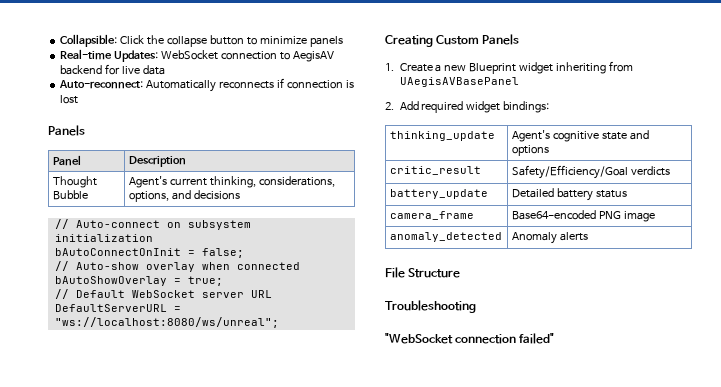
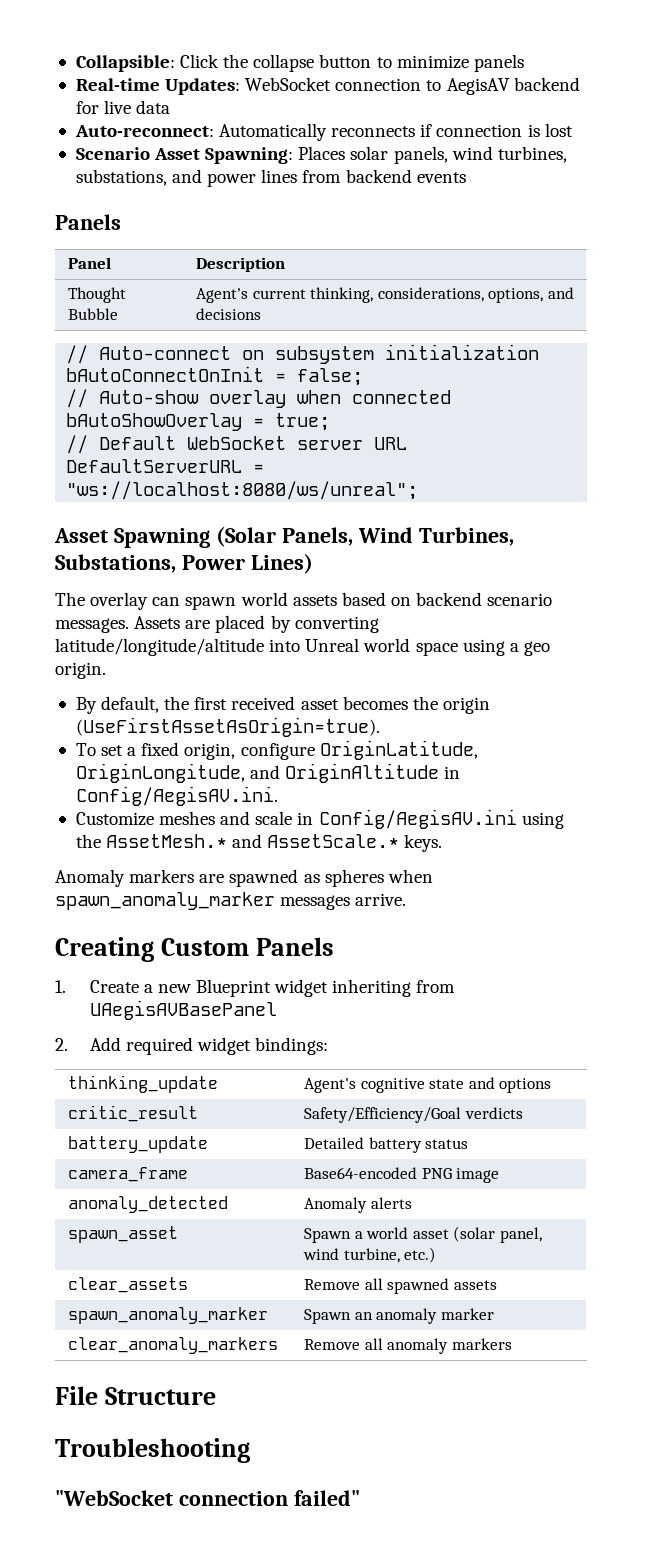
(79, 99) none -> [75,146,567,164] [75,169,466,187] // Scenario Asset Spawning: Places solar panels, wind turbines, substations, and power lines from backend events
(279, 322) none -> [54,526,514,548] [55,553,313,574] [55,592,553,610] [55,615,379,633] [55,638,550,656] [55,662,106,679] [75,696,490,714] [75,717,380,737] [75,740,478,760] [75,763,461,783] [75,786,278,806] [75,809,564,829] [75,834,443,852] [55,869,433,887] [55,892,407,910] // Asset Spawning (Solar Panels, Wind Turbines, Substations, Power Lines) // The overlay can spawn world assets based on backend scenario messages. Assets are placed by converting latitude/longitude/altitude into Unreal world space using a geo origin. // By default, the first received asset becomes the origin (UseFirstAssetAsOrigin=true). // To set a fixed origin, configure OriginLatitude, OriginLongitude, and OriginAltitude in Config/AegisAV.ini. // Customize meshes and scale in Config/AegisAV.ini using the AssetMesh.* and AssetScale.* keys. // Anomaly markers are spawned as spheres when spawn_anomaly_marker messages arrive.
(588, 236) none -> [67,1226,178,1243] [303,1226,542,1243] [302,1247,437,1263] [67,1277,188,1293] [303,1278,497,1294] [67,1307,268,1324] [303,1308,494,1324] [67,1337,278,1354] [303,1338,512,1354] // spawn_asset | Spawn a world asset (solar panel, wind turbine, etc.) // clear_assets | Remove all spawned assets // spawn_anomaly_marker | Spawn an anomaly marker // clear_anomaly_markers | Remove all anomaly markers

